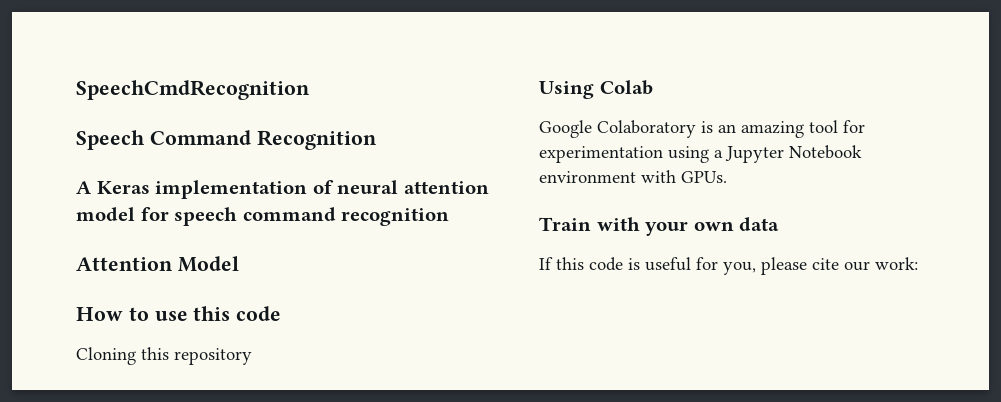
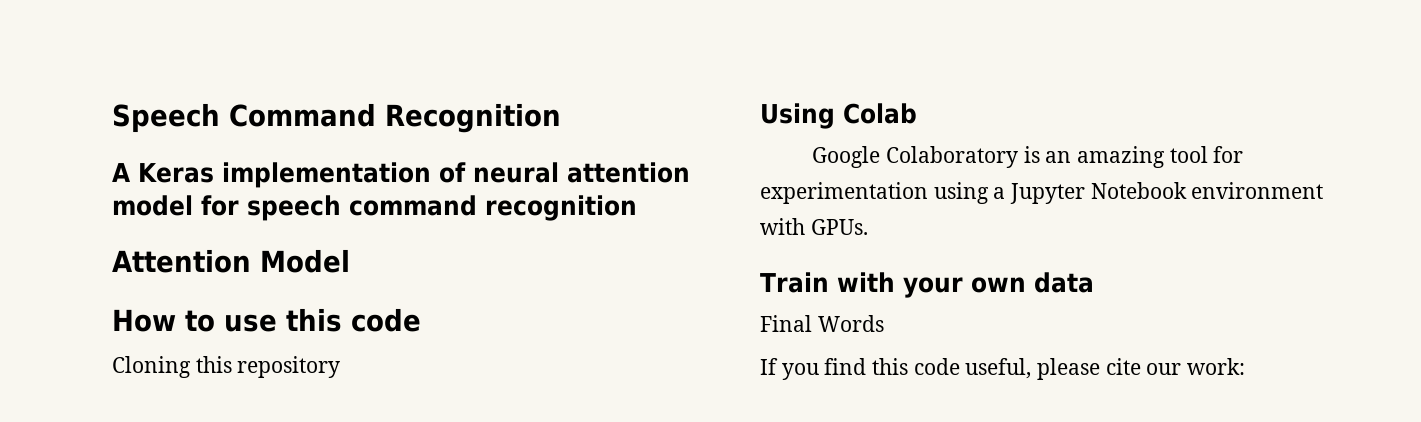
[76,80,310,100] SpeechCmdRecognition // -> (112, 118) none
(780, 224) none -> [760,315,884,332] // Final Words
[556,257,756,275] this code is useful for you, -> [781,358,1032,380] you find this code useful,

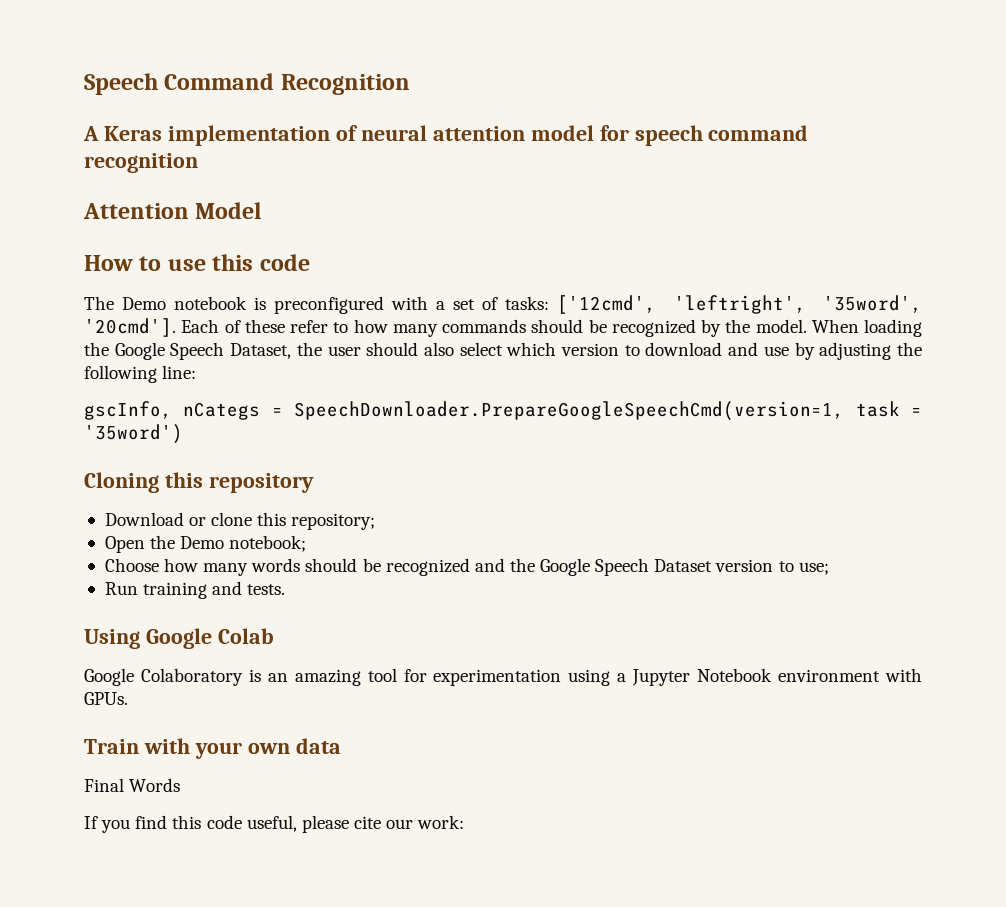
[112,356,341,378] Cloning this repository -> [84,295,922,314] [84,318,922,337] [84,342,923,360] [84,365,197,383] [84,401,922,421] [84,424,183,444] [84,472,314,493] [104,512,376,530] [104,535,307,553] [104,558,829,576] [104,581,286,599] The Demo notebook is preconfigured with a set of tasks: ['12cmd', 'leftright', '35word', '20cmd']. Each of these refer to how many commands should be recognized by the model. When loading the Google Speech Dataset, the user should also select which version to download and use by adjusting the following line: // gscInfo, nCategs = SpeechDownloader.PrepareGoogleSpeechCmd(version=1, task = '35word') // Cloning this repository // Download or clone this repository; // Open the Demo notebook; // Choose how many words should be recognized and the Google Speech Dataset version to use; // Run training and tests.
(835, 116) none -> [145,628,212,649] Google

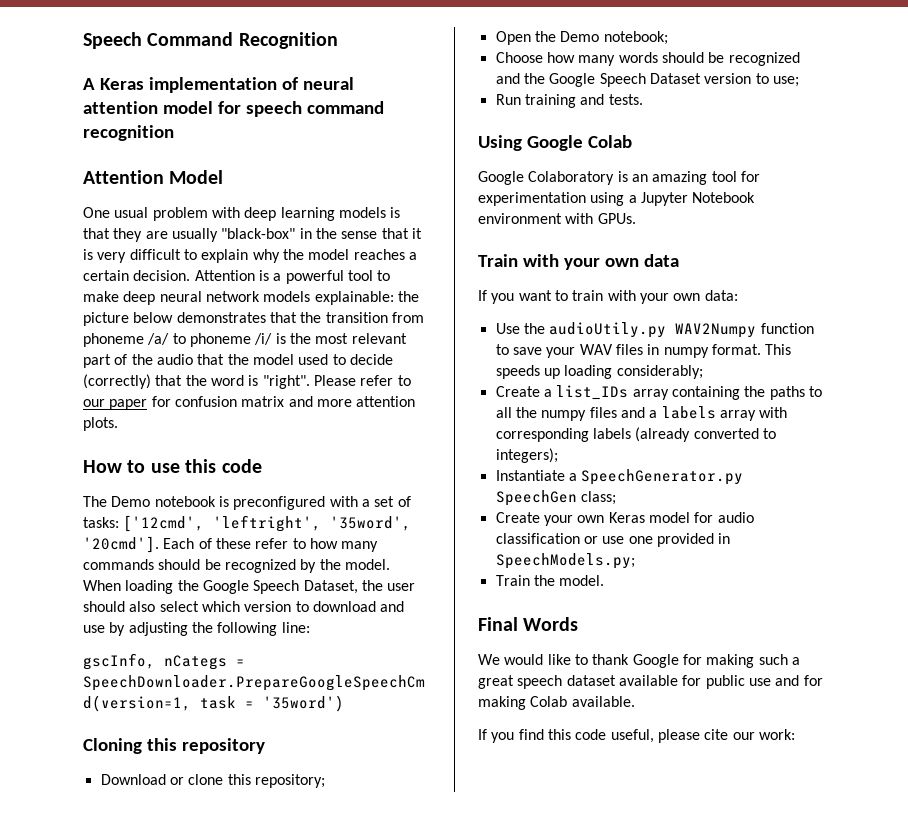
(262, 210) none -> [83,207,401,221] [83,228,422,242] [83,249,417,263] [83,270,391,284] [83,291,419,305] [83,312,424,326] [83,333,407,347] [83,354,393,368] [83,374,411,389] [83,396,416,410] [83,417,118,431] // One usual problem with deep learning models is that they are usually "black-box" in the sense that it is very difficult to explain why the model reaches a certain decision. Attention is a powerful tool to make deep neural network models explainable: the picture below demonstrates that the transition from phoneme /a/ to phoneme /i/ is the most relevant part of the audio that the model used to decide (correctly) that the word is "right". Please refer to our paper for confusion matrix and more attention plots.
[84,778,181,792] Final Words -> [478,290,738,304] [495,322,814,338] [495,344,792,358] [495,365,703,379] [495,385,822,400] [495,406,788,421] [495,427,776,442] [495,448,558,463] [495,469,744,485] [495,490,616,506] [495,512,754,526] [495,533,731,547] [495,553,635,569] [495,575,605,586] [478,617,579,631] [478,654,800,668] [478,675,823,689] [478,696,635,710] If you want to train with your own data: // Use the audioUtily.py WAV2Numpy function to save your WAV files in numpy format. This speeds up loading considerably; // Create a list_IDs array containing the paths to all the numpy files and a labels array with corresponding labels (already converted to integers); // Instantiate a SpeechGenerator.py SpeechGen class; // Create your own Keras model for audio classification or use one provided in SpeechModels.py; // Train the model. // Final Words // We would like to thank Google for making such a great speech dataset available for public use and for making Colab available.

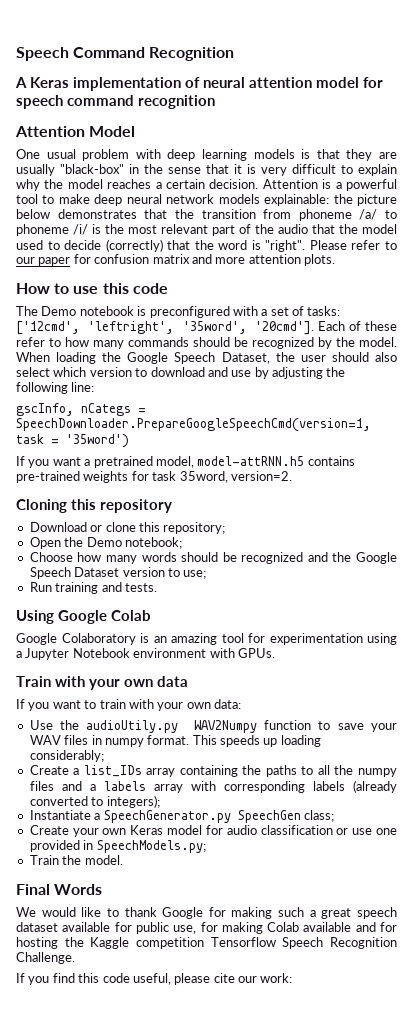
(344, 703) none -> [16,456,355,468] [16,471,292,483] // If you want a pretrained model, model-attRNN.h5 contains pre-trained weights for task 35word, version=2.
[748,675,800,686] use and -> [173,925,197,934] use,
[571,696,635,707] available. -> [303,922,398,932] [16,937,397,949] [16,952,75,964] available and for hosting the Kaggle competition Tensorflow Speech Recognition Challenge.

